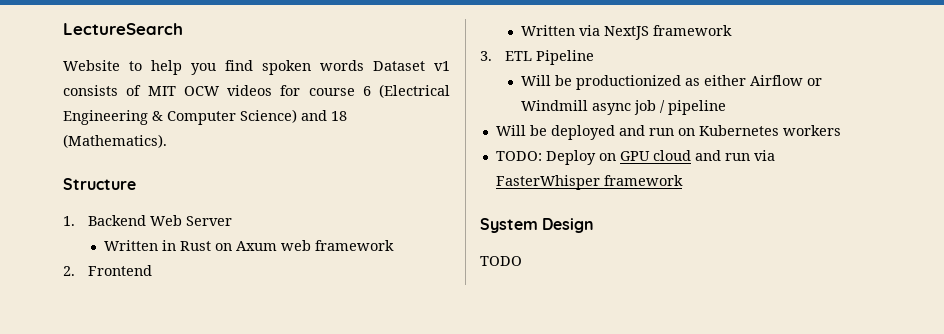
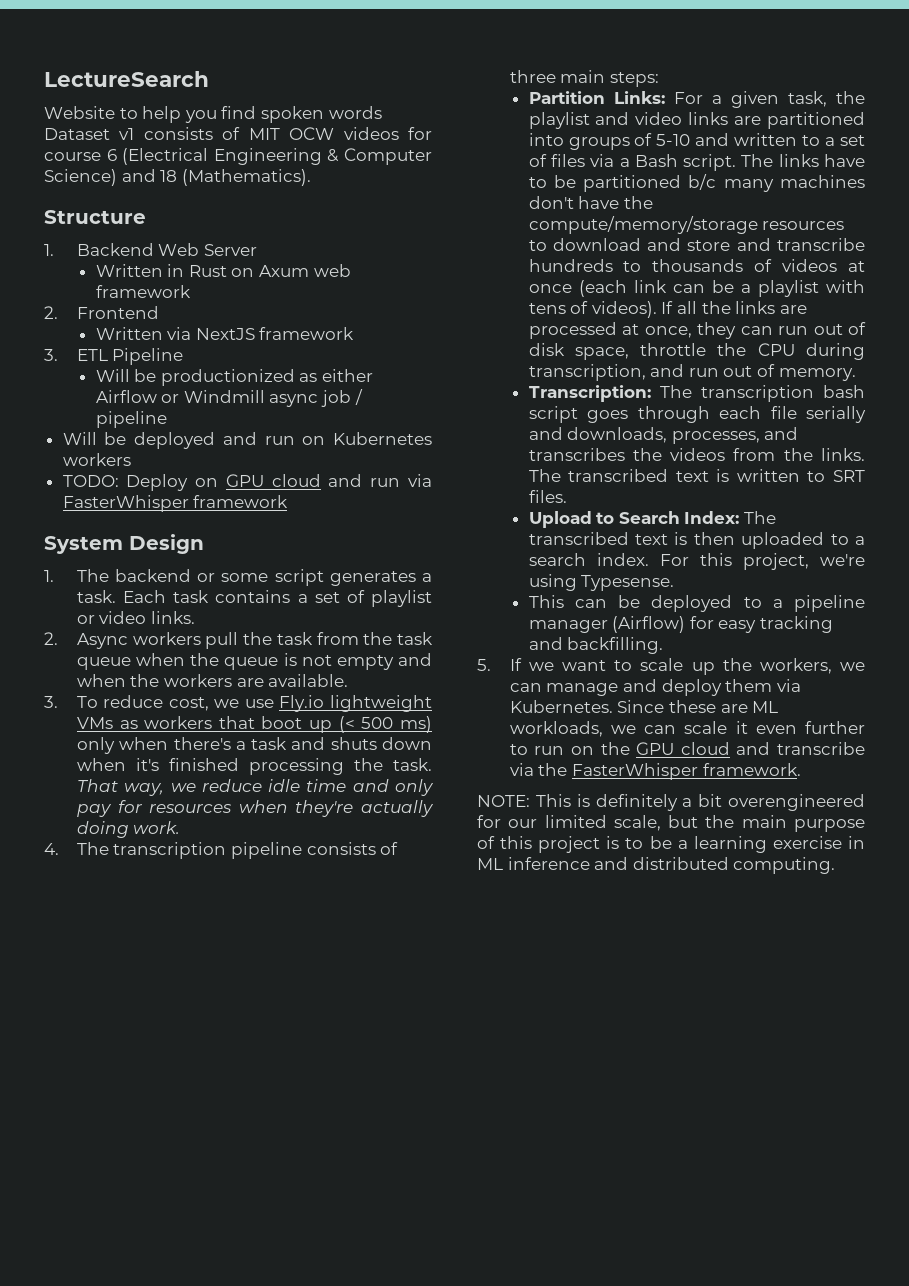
[480,256,522,266] TODO -> [44,569,432,586] [76,590,432,607] [76,611,196,624] [44,632,434,649] [76,653,432,670] [76,674,349,687] [44,695,432,712] [76,716,432,733] [76,737,433,754] [76,758,433,775] [76,779,435,796] [76,800,434,817] [76,821,181,838] [44,842,399,859] [509,70,660,87] [528,91,865,108] [528,112,865,129] [528,133,865,150] [528,154,865,171] [528,174,865,192] [528,196,653,209] [528,216,845,234] [528,238,865,251] [528,259,865,272] [528,280,865,297] [528,301,807,318] [528,322,866,339] [528,343,865,360] [528,364,856,381] [528,385,865,402] [528,406,866,423] [528,427,799,444] [528,448,865,461] [528,469,865,482] [528,490,567,503] [528,511,776,528] [528,532,865,549] [528,553,865,570] [528,574,675,591] [528,595,865,612] [528,616,833,633] [528,637,664,654] [477,658,865,675] [509,679,801,696] [509,700,779,713] [509,721,865,737] [509,742,865,755] [509,763,801,780] [477,794,865,811] [477,815,865,832] [477,836,865,853] [477,857,836,874] 1. The backend or some script generates a task. Each task contains a set of playlist or video links. // 2. Async workers pull the task from the task queue when the queue is not empty and when the workers are available. // 3. To reduce cost, we use Fly.io lightweight VMs as workers that boot up (< 500 ms) only when there's a task and shuts down when it's finished processing the task. That way, we reduce idle time and only pay for resources when they're actually doing work. // 4. The transcription pipeline consists of three main steps: // Partition Links: For a given task, the playlist and video links are partitioned into groups of 5-10 and written to a set of files via a Bash script. The links have to be partitioned b/c many machines don't have the compute/memory/storage resources to download and store and transcribe hundreds to thousands of videos at once (each link can be a playlist with tens of videos). If all the links are processed at once, they can run out of disk space, throttle the CPU during transcription, and run out of memory. // Transcription: The transcription bash script goes through each file serially and downloads, processes, and transcribes the videos from the links. The transcribed text is written to SRT files. // Upload to Search Index: The transcribed text is then uploaded to a search index. For this project, we're using Typesense. // This can be deployed to a pipeline manager (Airflow) for easy tracking and backfilling. // 5. If we want to scale up the workers, we can manage and deploy them via Kubernetes. Since these are ML workloads, we can scale it even further to run on the GPU cloud and transcribe via the FasterWhisper framework. // NOTE: This is definitely a bit overengineered for our limited scale, but the main purpose of this project is to be a learning exercise in ML inference and distributed computing.

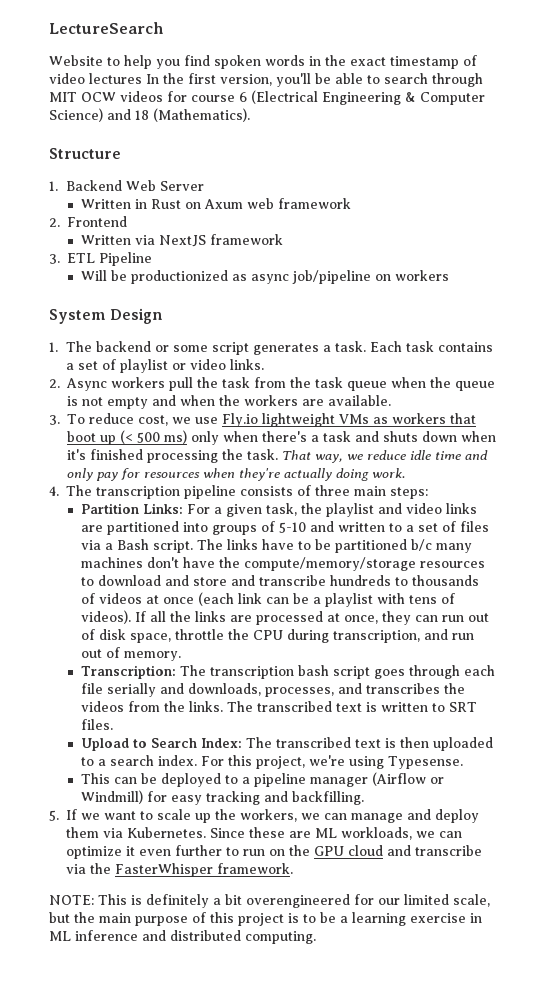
[44,127,241,140] Dataset v1 consists of -> [309,55,477,69] [49,73,483,87] in the exact timestamp of video lectures In the first version, you'll be able to search through
[321,369,373,382] [95,389,363,407] [95,411,167,428] [62,432,432,449] [62,453,131,466] [62,474,433,491] [62,495,289,512] either Airflow or Windmill async job / pipeline // Will be deployed and run on Kubernetes workers // TODO: Deploy on GPU cloud and run via FasterWhisper framework -> [250,270,449,284] async job/pipeline on workers
[612,616,686,633] (Airflow) -> [371,772,444,786] [80,790,143,804] (Airflow or Windmill)
[684,721,728,734] scale -> [66,846,122,859] optimize

